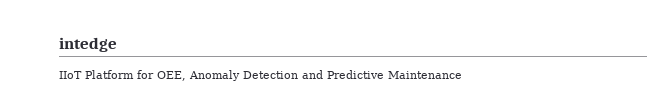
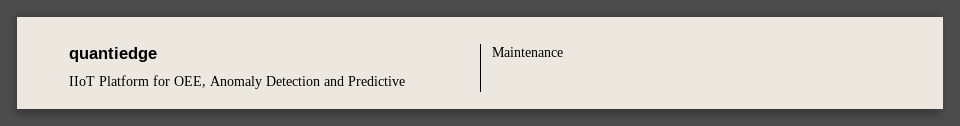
[59,37,117,52] intedge -> [69,47,157,62] quantiedge

